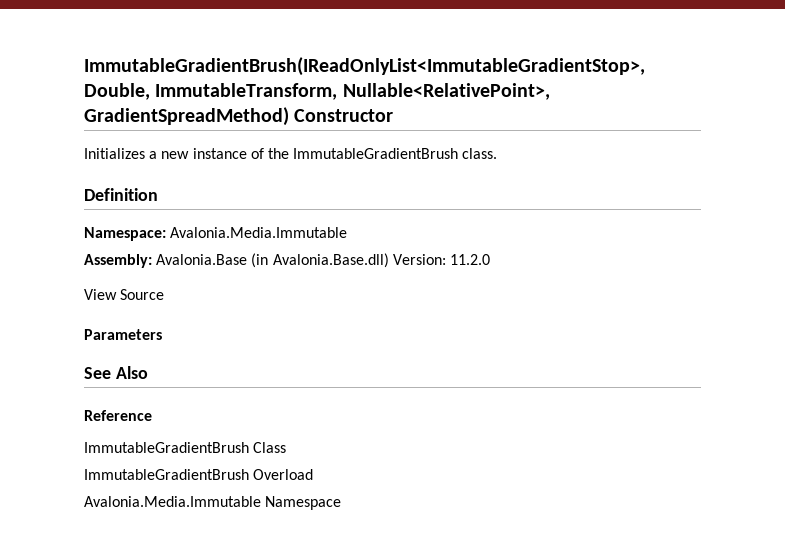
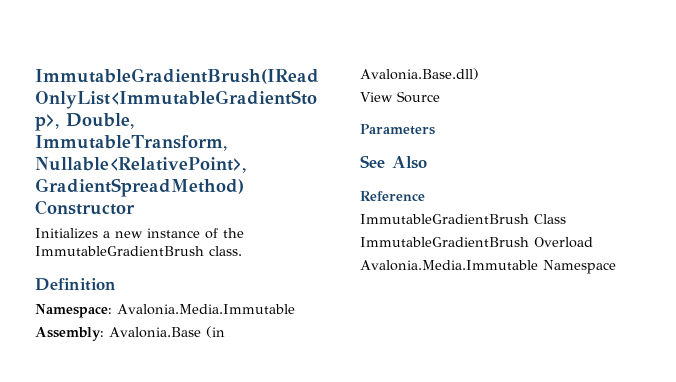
[392,254,490,265] Version: 11.2.0 -> (479, 74) none

